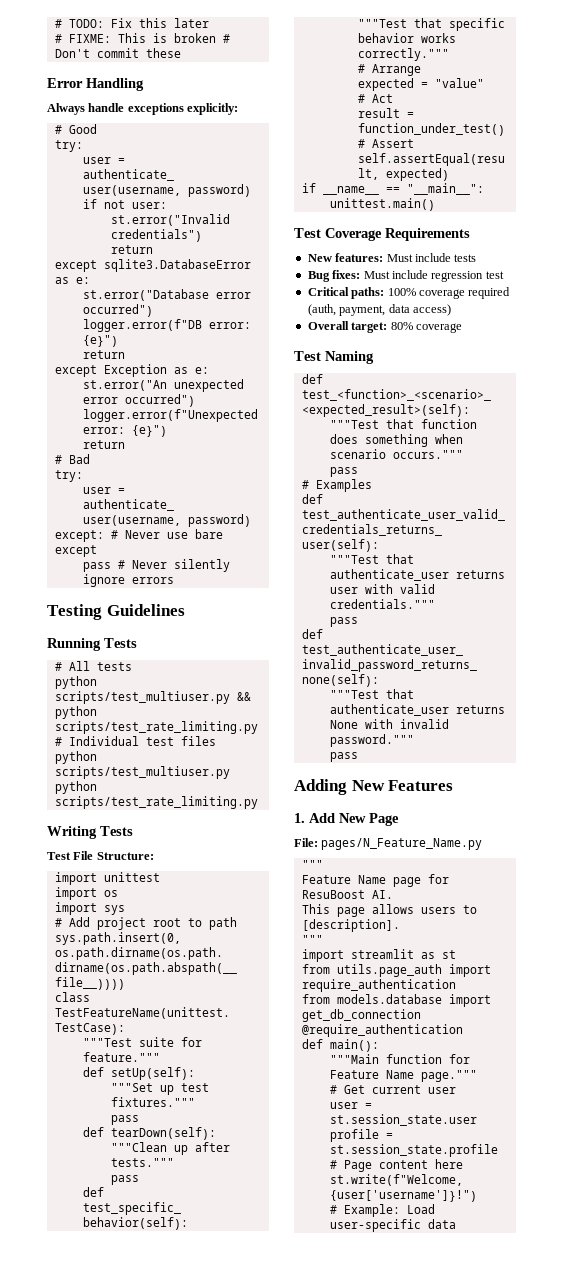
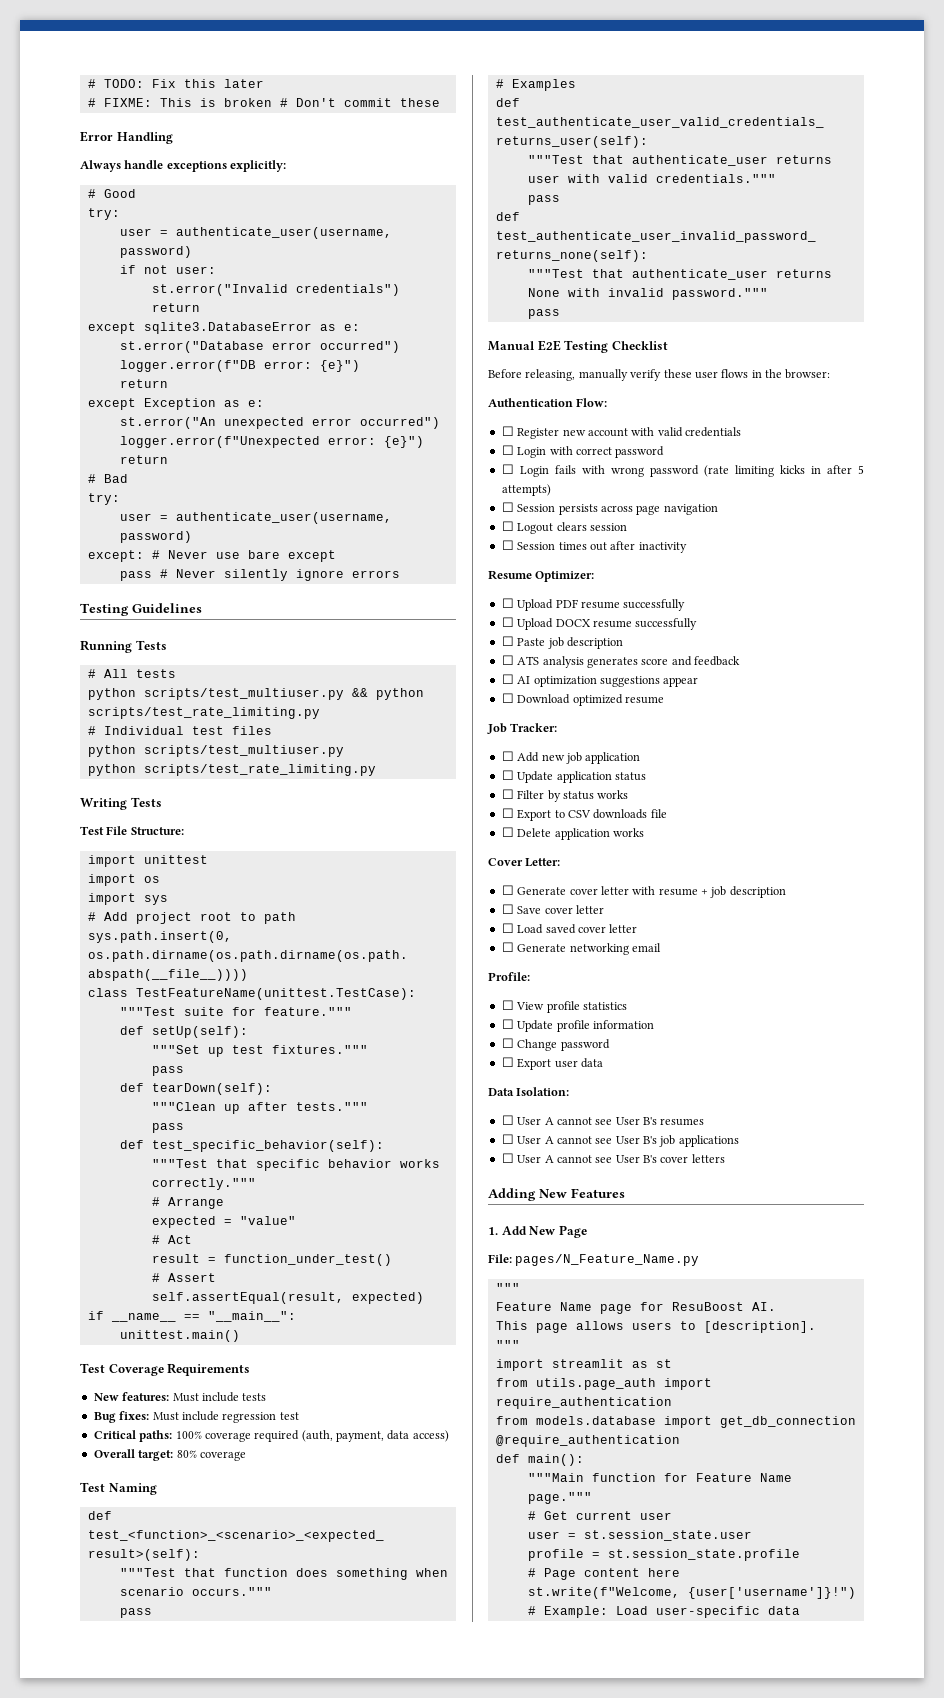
(358, 757) none -> [488,340,668,353] [488,369,831,381] [488,398,608,407] [501,426,741,439] [501,445,665,458] [501,464,864,477] [501,484,551,496] [501,502,718,515] [501,521,627,534] [501,540,687,553] [488,570,595,582] [501,598,686,611] [501,617,698,630] [501,636,623,649] [501,655,740,668] [501,674,699,687] [501,693,664,706] [487,723,558,734] [501,751,641,764] [501,770,646,783] [501,789,629,802] [501,808,667,821] [501,827,644,840] [488,858,561,867] [501,885,786,898] [501,904,604,914] [501,923,638,934] [501,942,661,955] [488,972,530,981] [501,1000,627,1013] [501,1019,654,1032] [501,1038,610,1051] [501,1057,603,1070] [488,1087,570,1096] [501,1115,705,1126] [501,1134,739,1147] [501,1153,725,1163] // Manual E2E Testing Checklist // Before releasing, manually verify these user flows in the browser: // Authentication Flow: // ☐ Register new account with valid credentials // ☐ Login with correct password // ☐ Login fails with wrong password (rate limiting kicks in after 5 attempts) // ☐ Session persists across page navigation // ☐ Logout clears session // ☐ Session times out after inactivity // Resume Optimizer: // ☐ Upload PDF resume successfully // ☐ Upload DOCX resume successfully // ☐ Paste job description // ☐ ATS analysis generates score and feedback // ☐ AI optimization suggestions appear // ☐ Download optimized resume // Job Tracker: // ☐ Add new job application // ☐ Update application status // ☐ Filter by status works // ☐ Export to CSV downloads file // ☐ Delete application works // Cover Letter: // ☐ Generate cover letter with resume + job description // ☐ Save cover letter // ☐ Load saved cover letter // ☐ Generate networking email // Profile: // ☐ View profile statistics // ☐ Update profile information // ☐ Change password // ☐ Export user data // Data Isolation: // ☐ User A cannot see User B's resumes // ☐ User A cannot see User B's job applications // ☐ User A cannot see User B's cover letters

